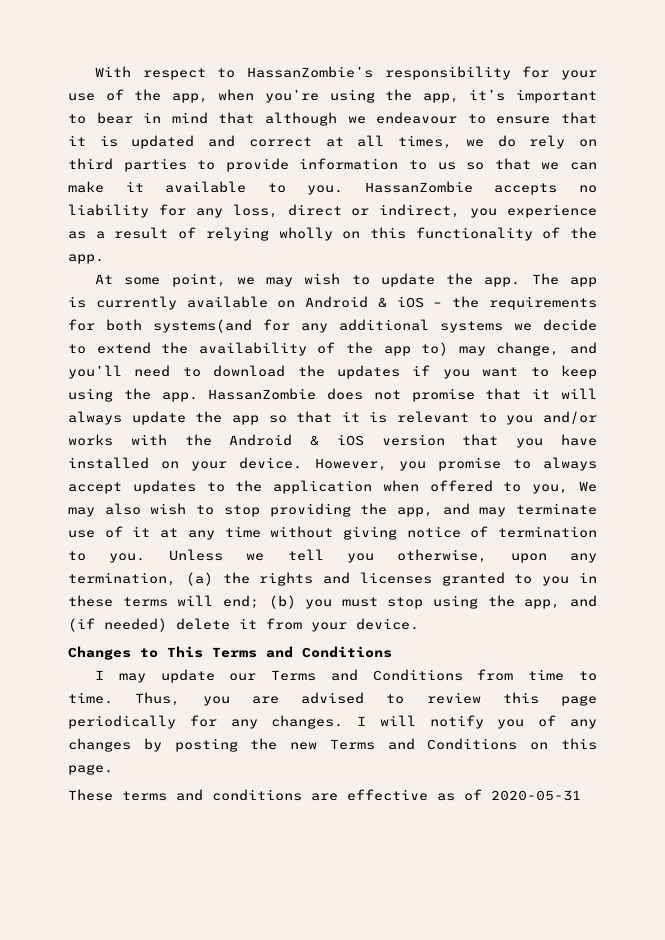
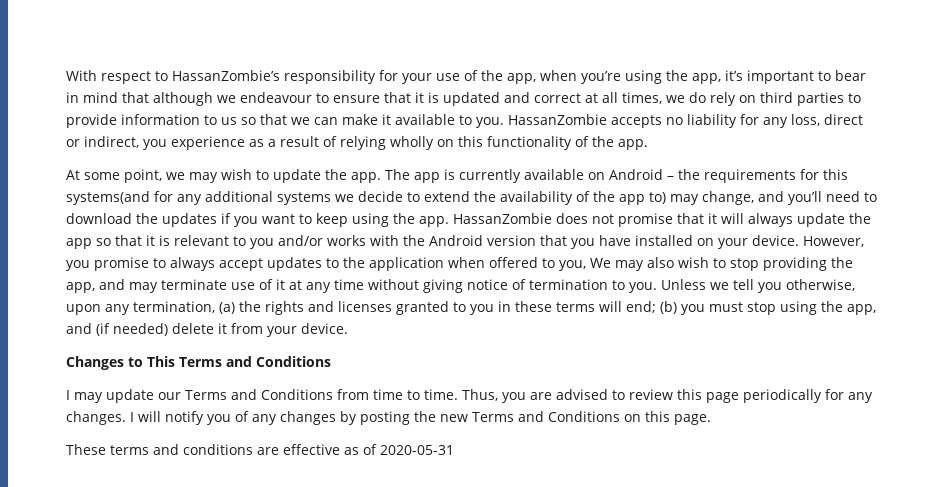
[377,296,424,308] & iOS -> (663, 174) none
[106,319,142,331] both -> [823,169,848,180] this
[310,434,364,446] & iOS -> (483, 240) none

